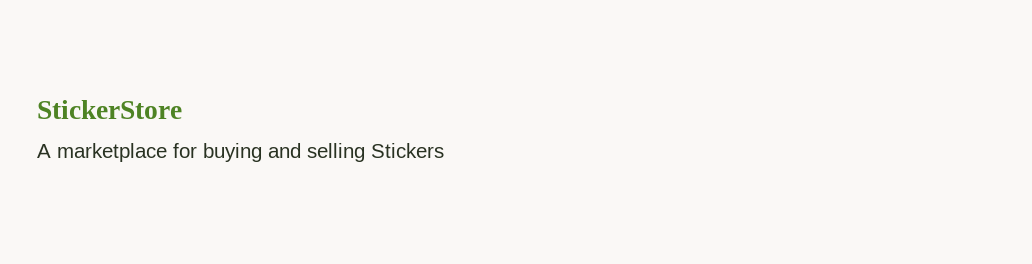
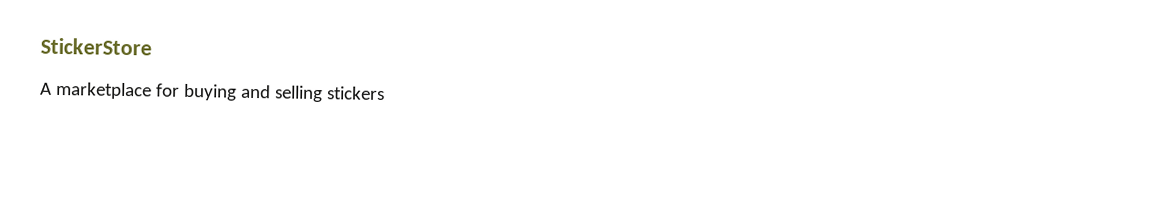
[371,143,444,158] Stickers -> [325,86,385,101] stickers

